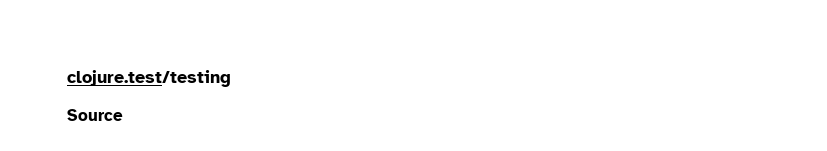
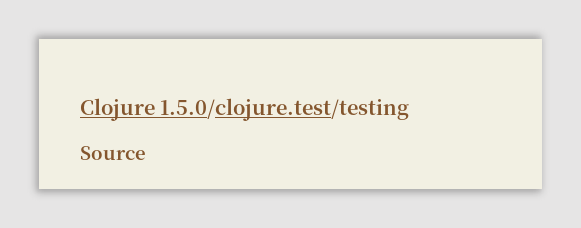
[67,70,231,87] clojure.test/testing -> [80,98,410,121] Clojure 1.5.0/clojure.test/testing

